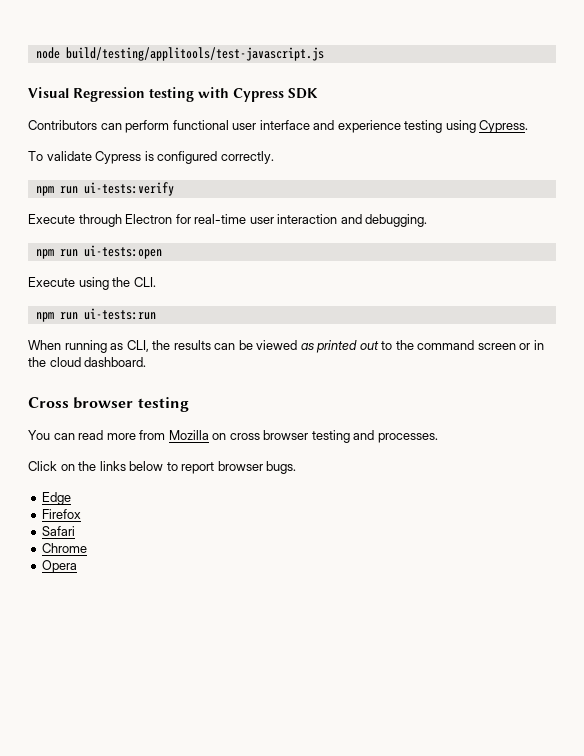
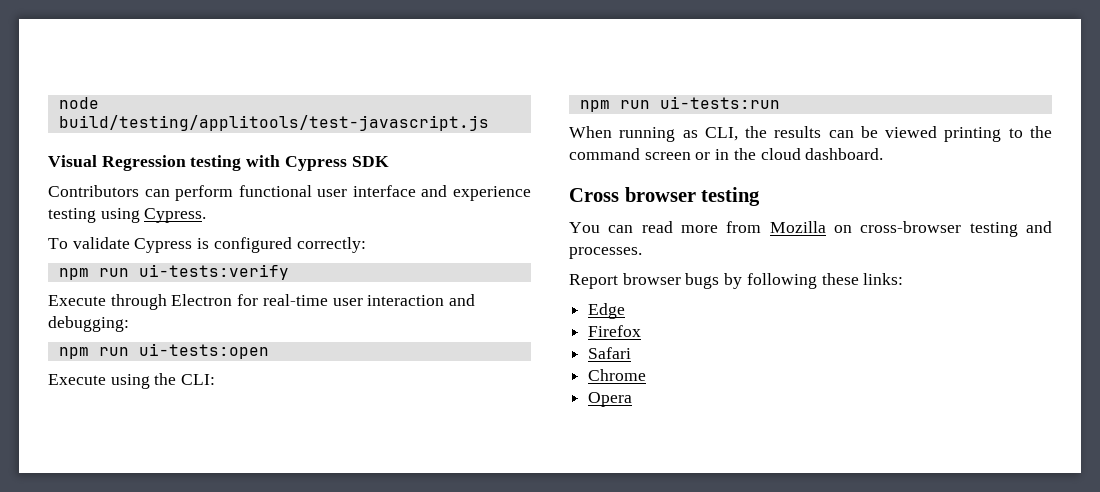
[220,151,274,164] correctly. -> [296,237,366,253] correctly:
[365,214,428,227] debugging. -> [48,316,129,332] debugging:
[133,277,156,287] CLI. -> [181,374,216,385] CLI:
[300,340,379,353] as printed out -> [944,127,1002,142] printing
[229,430,309,440] cross browser -> [860,221,962,233] cross-browser
[28,461,297,474] Click on the links below to report browser bugs. -> [569,273,904,289] Report browser bugs by following these links:

